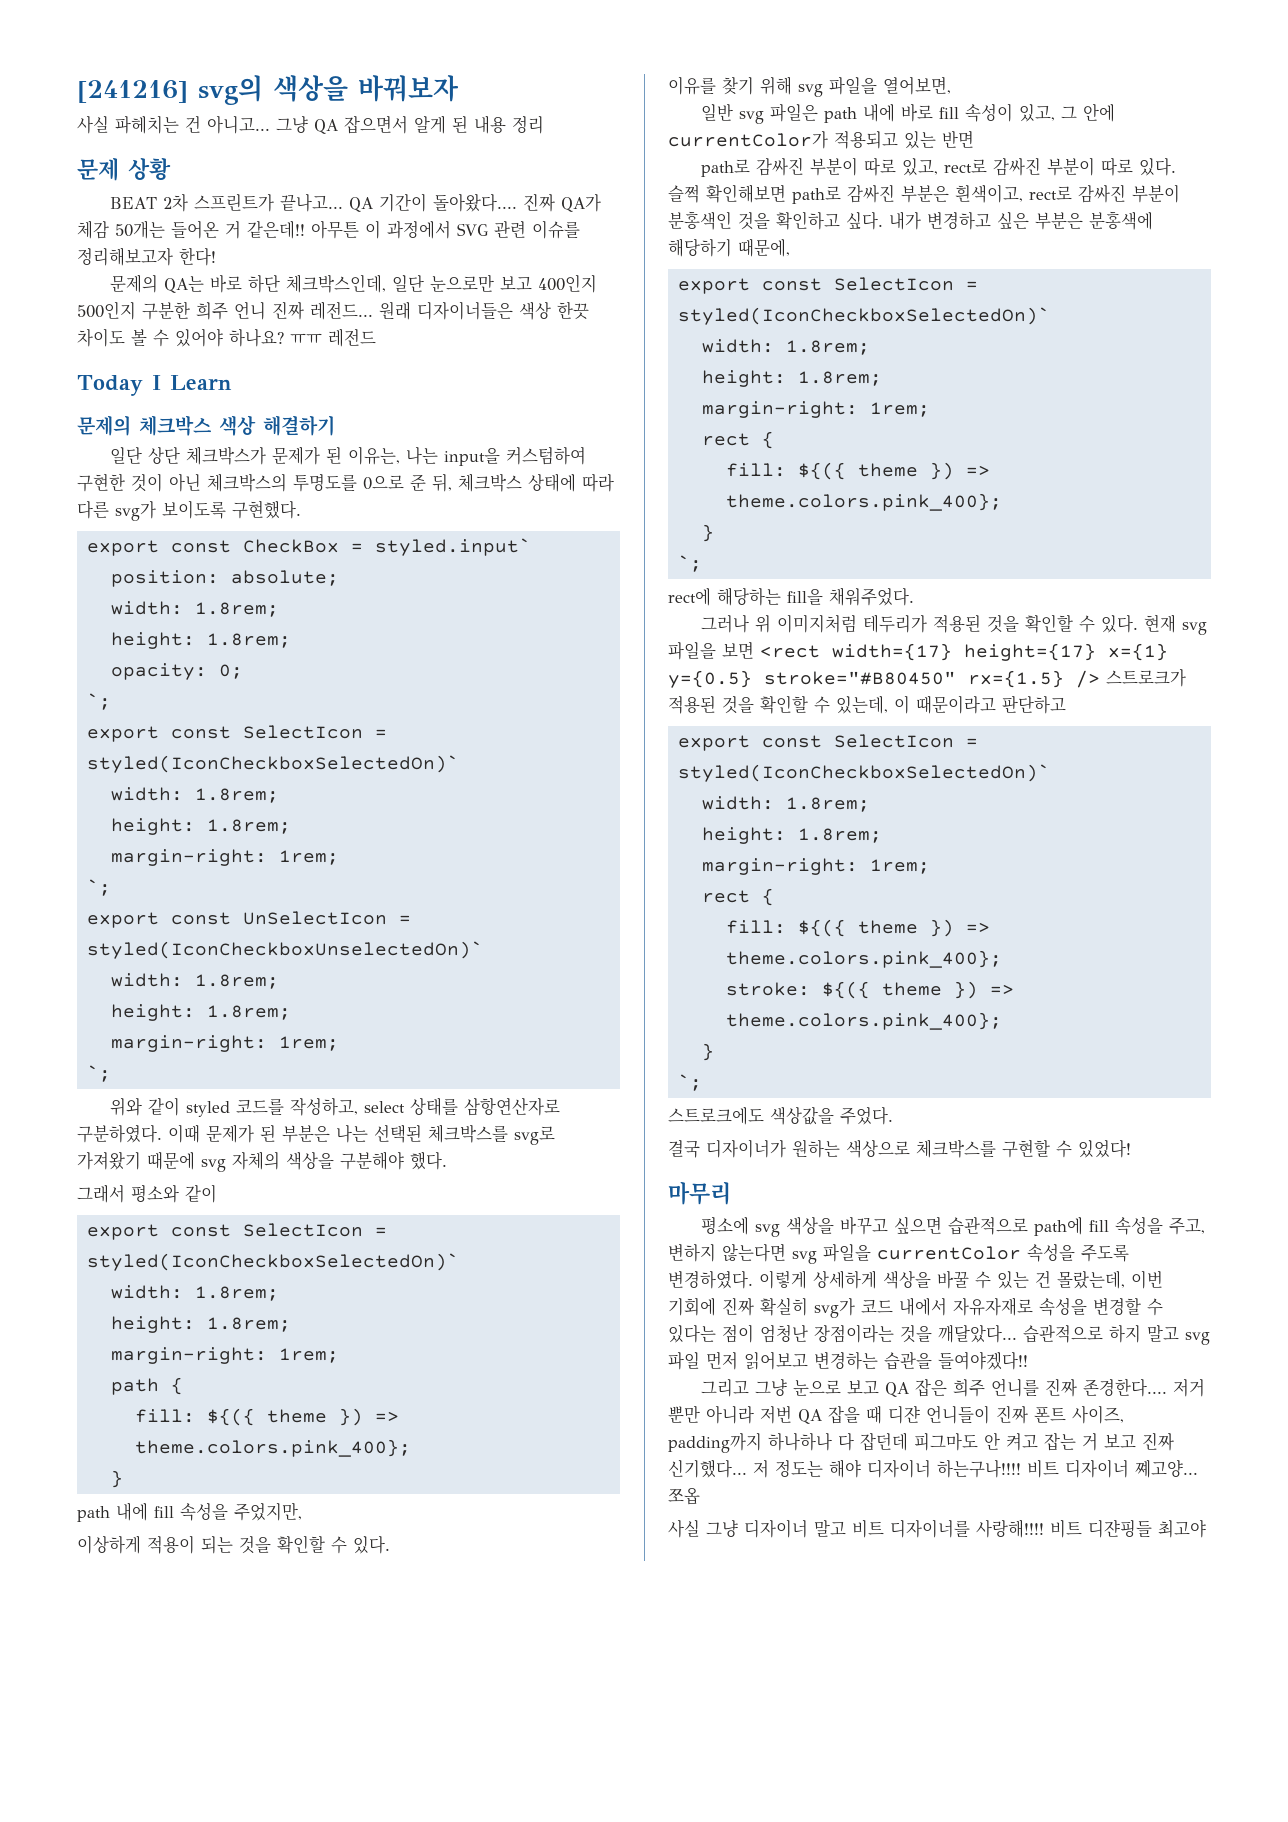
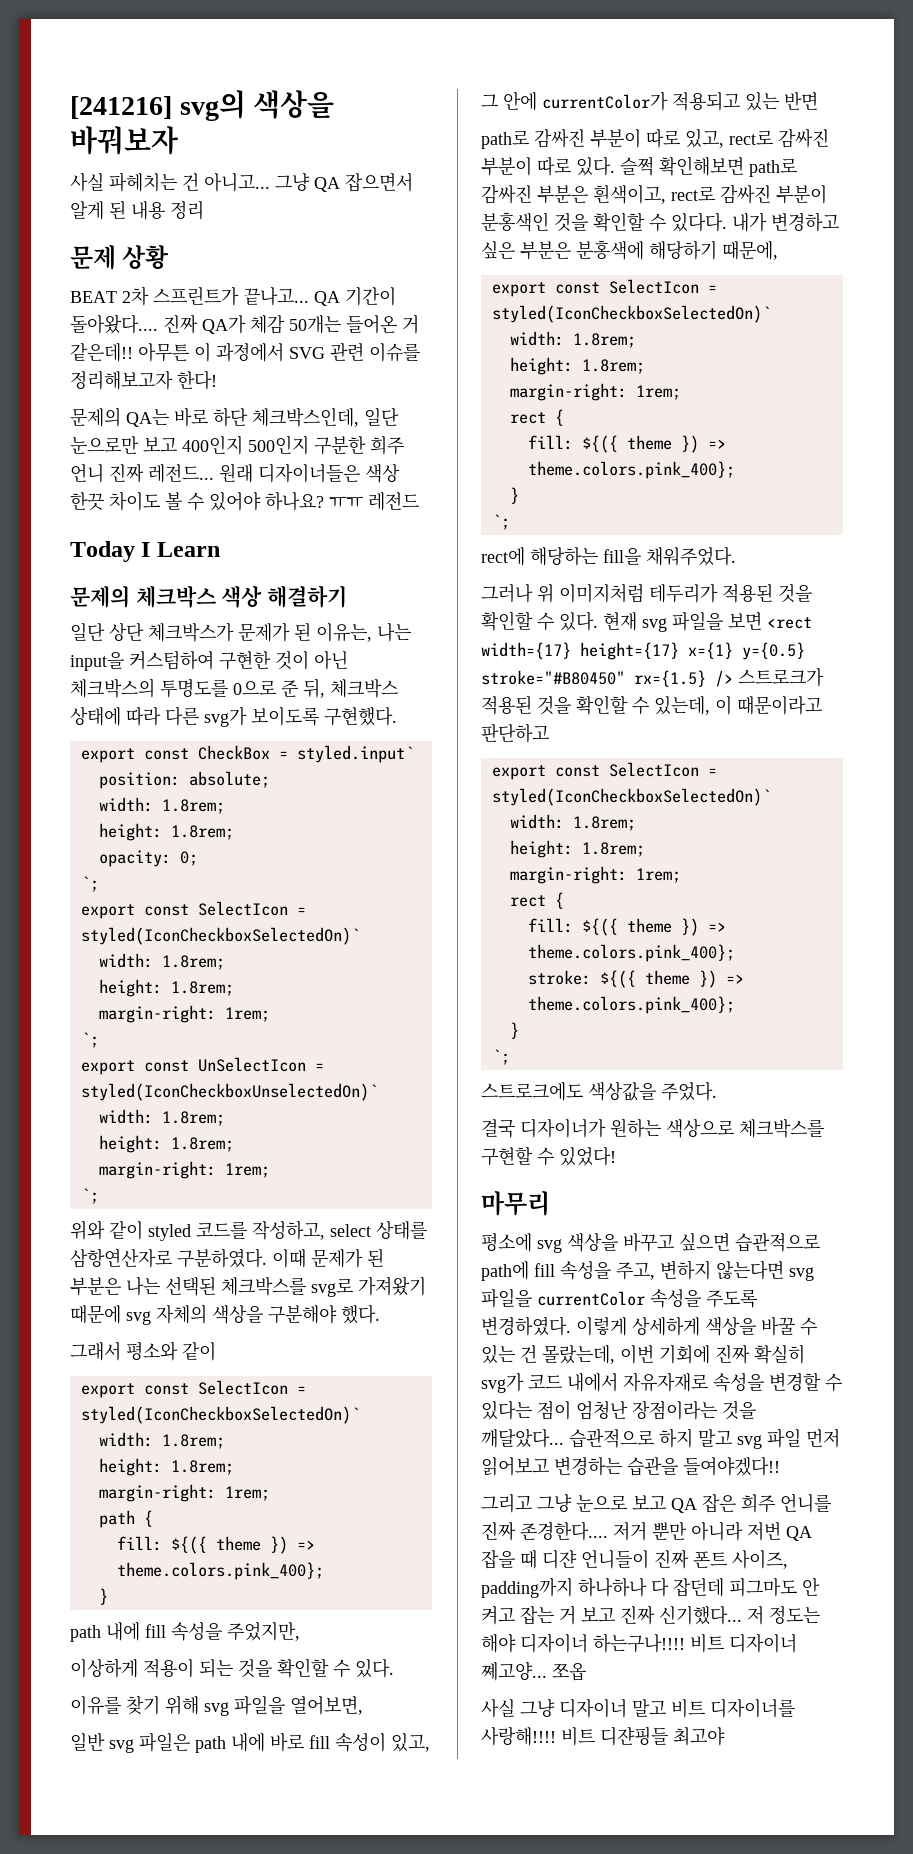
[776,211,883,230] 확인하고 싶다. -> [593,212,727,232] 확인할 수 있다다.

